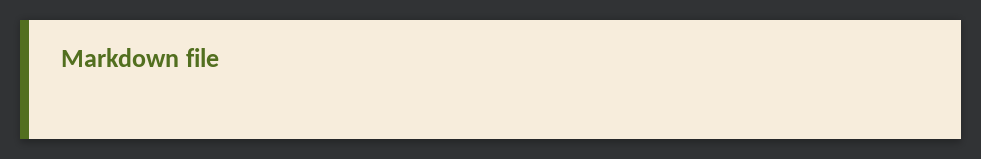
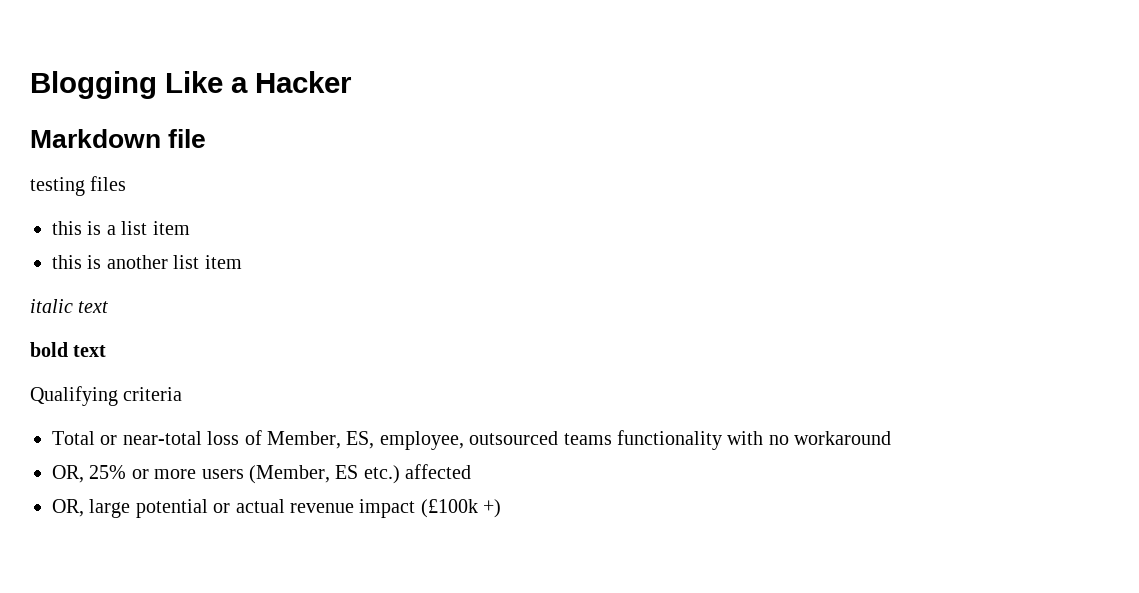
[61,48,219,67] Markdown file -> [30,71,352,99] [30,129,207,148] [30,176,127,196] [52,221,190,235] [52,255,242,269] [30,299,109,313] [30,342,107,357] [30,386,183,406] [52,430,892,450] [52,464,472,484] [52,499,502,518] Blogging Like a Hacker // Markdown file // testing files // this is a list item // this is another list item // italic text // bold text // Qualifying criteria // Total or near-total loss of Member, ES, employee, outsourced teams functionality with no workaround // OR, 25% or more users (Member, ES etc.) affected // OR, large potential or actual revenue impact (£100k +)

